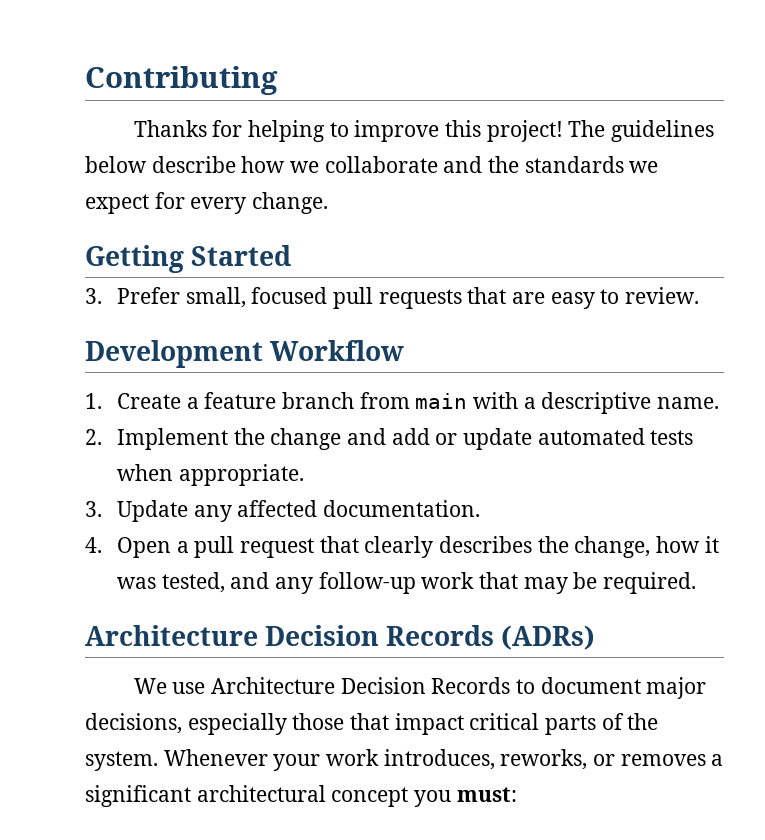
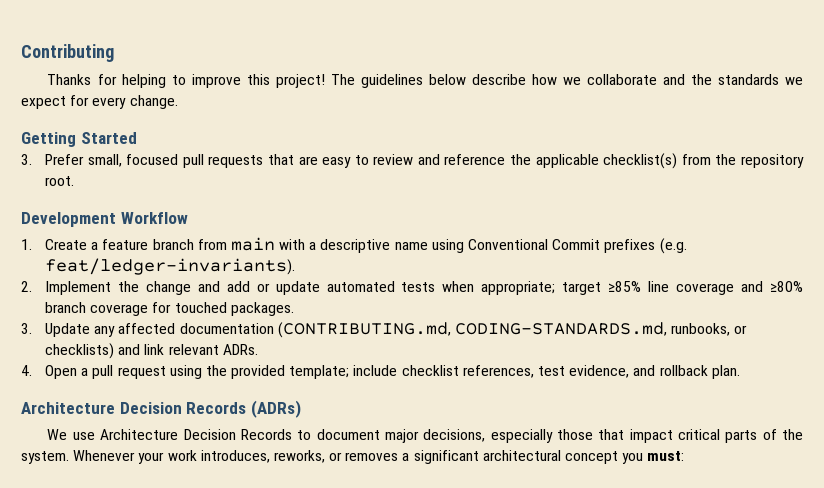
[624,287,699,304] review. -> [373,153,804,169] [44,176,74,186] review and reference the applicable checklist(s) from the repository root.
[656,397,719,409] name. -> [394,238,687,254] [44,258,295,275] name using Conventional Commit prefixes (e.g. feat/ledger-invariants).
[178,464,304,486] [85,500,480,522] appropriate. // 3. Update any affected documentation. -> [481,281,803,295] [44,302,294,316] [21,322,748,338] [44,343,258,359] appropriate; target ≥85% line coverage and ≥80% branch coverage for touched packages. // 3. Update any affected documentation (CONTRIBUTING.md, CODING-STANDARDS.md, runbooks, or checklists) and link relevant ADRs.
[319,536,719,558] [116,572,696,594] that clearly describes the change, how it was tested, and any follow-up work that may be required. -> [169,365,740,379] using the provided template; include checklist references, test evidence, and rollback plan.

